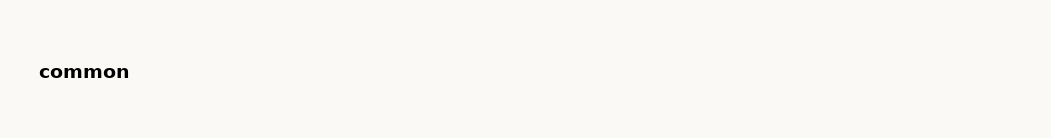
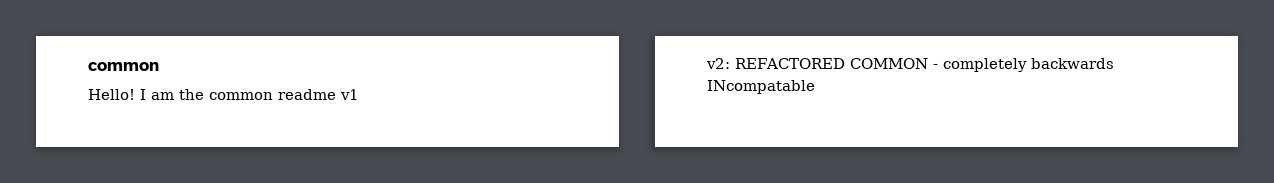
[39,68,130,78] common -> [88,62,159,71] [88,89,359,100] [706,58,1114,72] [707,80,815,94] common // Hello! I am the common readme v1 // v2: REFACTORED COMMON - completely backwards INcompatable

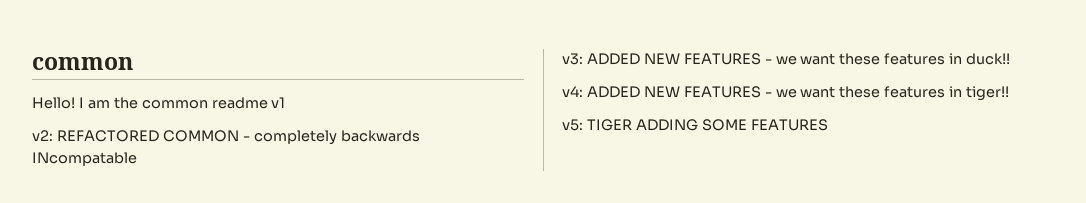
(815, 87) none -> [562,53,1011,65] [562,86,1010,101] [562,119,828,131] // v3: ADDED NEW FEATURES - we want these features in duck!! // v4: ADDED NEW FEATURES - we want these features in tiger!! // v5: TIGER ADDING SOME FEATURES

